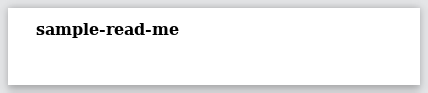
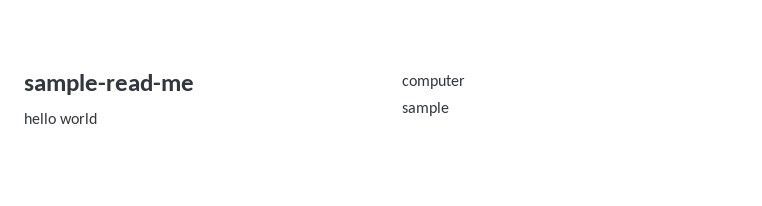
(179, 30) none -> [24,113,98,124] [402,75,465,89] [402,102,449,116] // hello world // computer // sample

